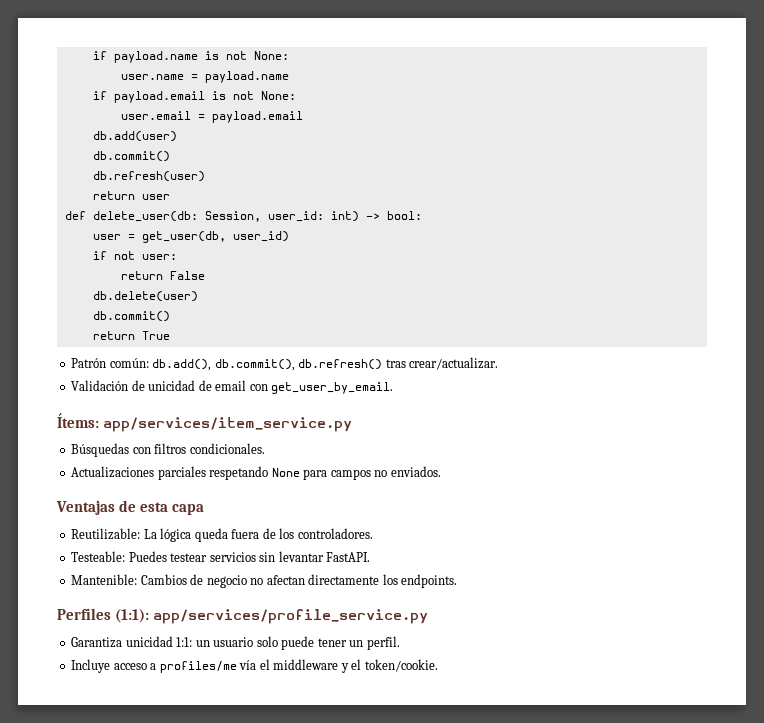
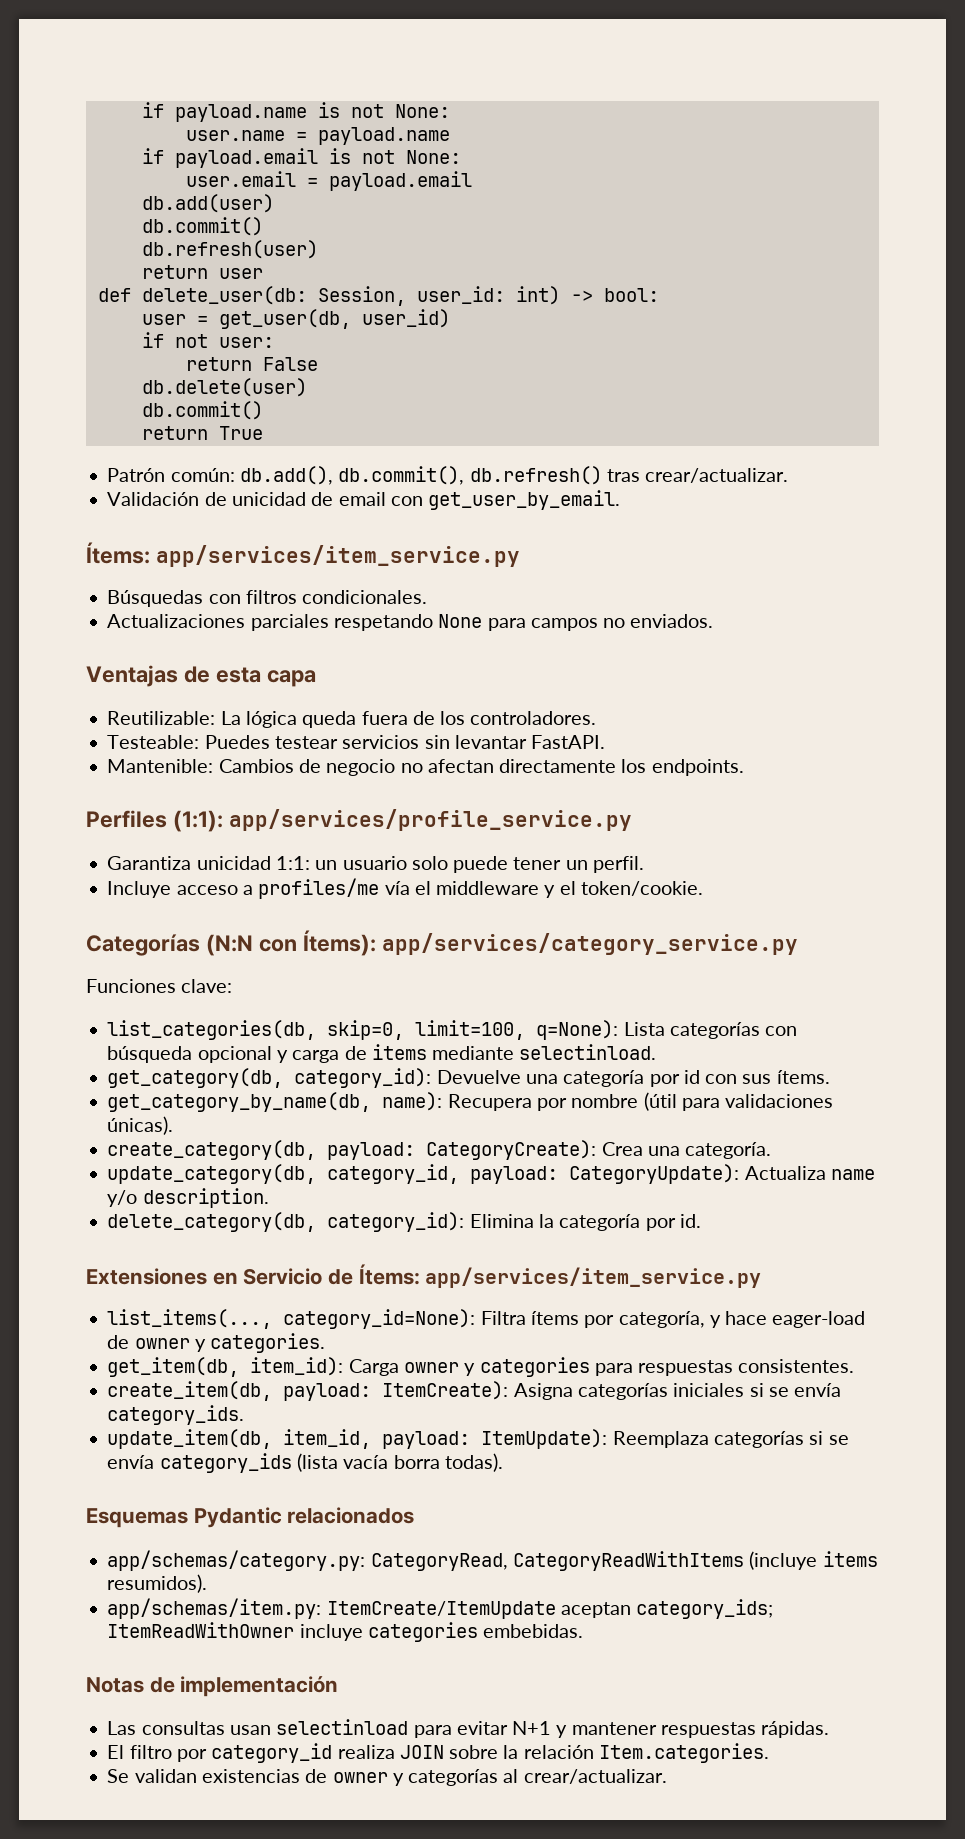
(438, 665) none -> [86,930,798,956] [86,979,233,993] [107,1020,798,1040] [107,1044,657,1063] [107,1068,830,1088] [107,1092,834,1112] [107,1116,174,1135] [107,1140,772,1160] [107,1164,875,1184] [107,1188,269,1208] [107,1212,701,1232] [86,1264,762,1288] [107,1309,866,1329] [107,1333,326,1353] [107,1357,855,1377] [107,1381,842,1401] [107,1405,245,1425] [107,1429,849,1449] [107,1453,503,1473] [86,1507,415,1528] [107,1550,878,1571] [107,1574,208,1593] [107,1598,774,1619] [107,1622,584,1642] [86,1676,339,1697] [107,1719,830,1738] [107,1743,769,1763] [107,1769,667,1786] // Categorías (N:N con Ítems): app/services/category_service.py // Funciones clave: // list_categories(db, skip=0, limit=100, q=None): Lista categorías con búsqueda opcional y carga de items mediante selectinload. // get_category(db, category_id): Devuelve una categoría por id con sus ítems. // get_category_by_name(db, name): Recupera por nombre (útil para validaciones únicas). // create_category(db, payload: CategoryCreate): Crea una categoría. // update_category(db, category_id, payload: CategoryUpdate): Actualiza name y/o description. // delete_category(db, category_id): Elimina la categoría por id. // Extensiones en Servicio de Ítems: app/services/item_service.py // list_items(..., category_id=None): Filtra ítems por categoría, y hace eager-load de owner y categories. // get_item(db, item_id): Carga owner y categories para respuestas consistentes. // create_item(db, payload: ItemCreate): Asigna categorías iniciales si se envía category_ids. // update_item(db, item_id, payload: ItemUpdate): Reemplaza categorías si se envía category_ids (lista vacía borra todas). // Esquemas Pydantic relacionados // app/schemas/category.py: CategoryRead, CategoryReadWithItems (incluye items resumidos). // app/schemas/item.py: ItemCreate/ItemUpdate aceptan category_ids; ItemReadWithOwner incluye categories embebidas. // Notas de implementación // Las consultas usan selectinload para evitar N+1 y mantener respuestas rápidas. // El filtro por category_id realiza JOIN sobre la relación Item.categories. // Se validan existencias de owner y categorías al crear/actualizar.

